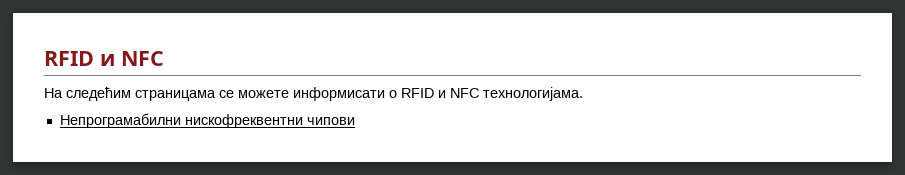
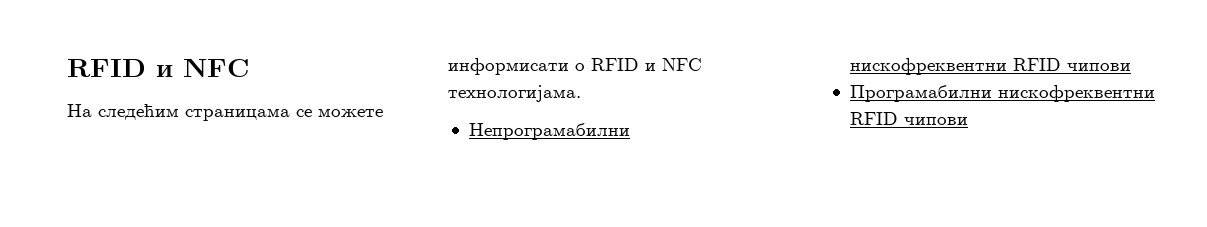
[306,117,355,125] чипови -> [1012,58,1131,71] [849,85,1155,102] [849,112,968,125] RFID чипови // Програмабилни нискофреквентни RFID чипови

